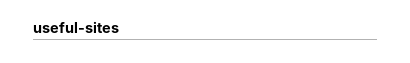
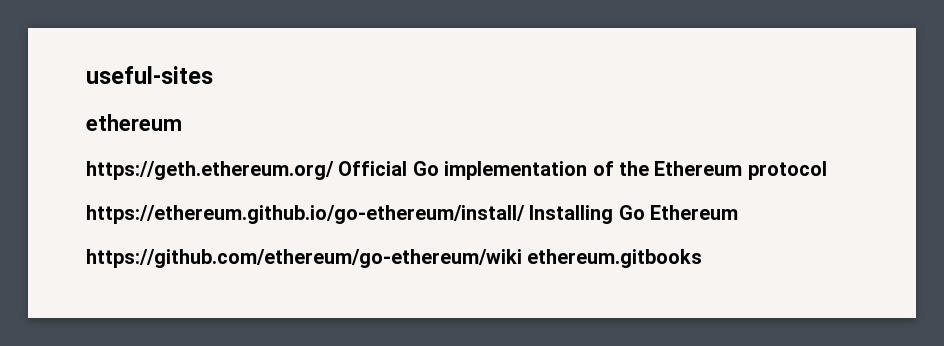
(119, 27) none -> [86,114,182,131] [86,161,827,180] [86,205,739,224] [86,249,703,268] // ethereum // https://geth.ethereum.org/ Official Go implementation of the Ethereum protocol // https://ethereum.github.io/go-ethereum/install/ Installing Go Ethereum // https://github.com/ethereum/go-ethereum/wiki ethereum.gitbooks

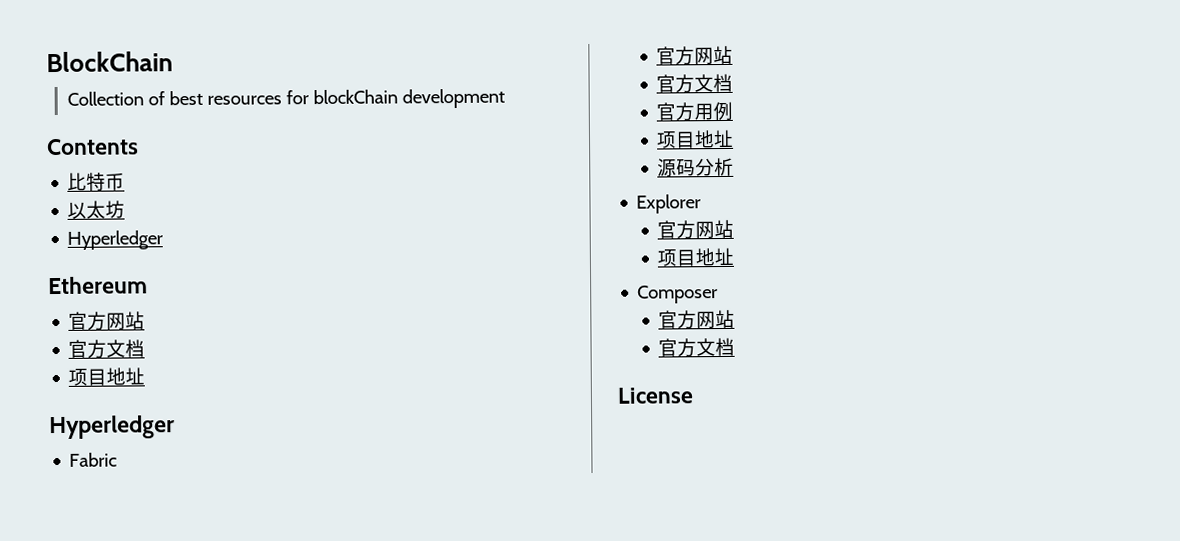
[86,66,213,84] [86,114,182,131] [86,161,827,180] [86,205,739,224] [86,249,703,268] useful-sites // ethereum // https://geth.ethereum.org/ Official Go implementation of the Ethereum protocol // https://ethereum.github.io/go-ethereum/install/ Installing Go Ethereum // https://github.com/ethereum/go-ethereum/wiki ethereum.gitbooks -> [46,51,173,73] [66,88,505,109] [46,138,139,156] [67,172,126,191] [67,200,126,219] [67,230,164,250] [48,276,148,295] [68,311,146,331] [68,339,146,359] [68,367,146,386] [49,415,175,440] [69,452,118,467] [656,45,734,66] [656,73,734,94] [656,101,734,122] [656,129,735,149] [657,157,735,178] [636,194,702,214] [657,219,735,240] [657,247,735,267] [637,285,719,304] [658,309,736,330] [658,337,736,358] [617,387,693,404] BlockChain // Collection of best resources for blockChain development // Contents // 比特币 // 以太坊 // Hyperledger // Ethereum // 官方网站 // 官方文档 // 项目地址 // Hyperledger // Fabric // 官方网站 // 官方文档 // 官方用例 // 项目地址 // 源码分析 // Explorer // 官方网站 // 项目地址 // Composer // 官方网站 // 官方文档 // License

